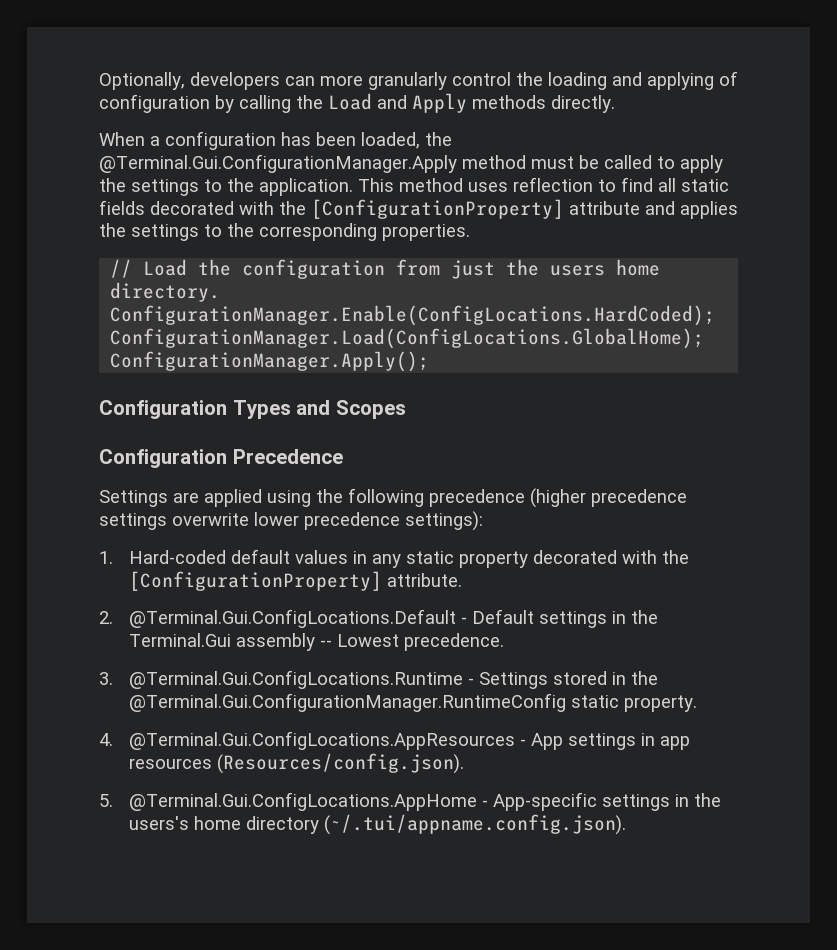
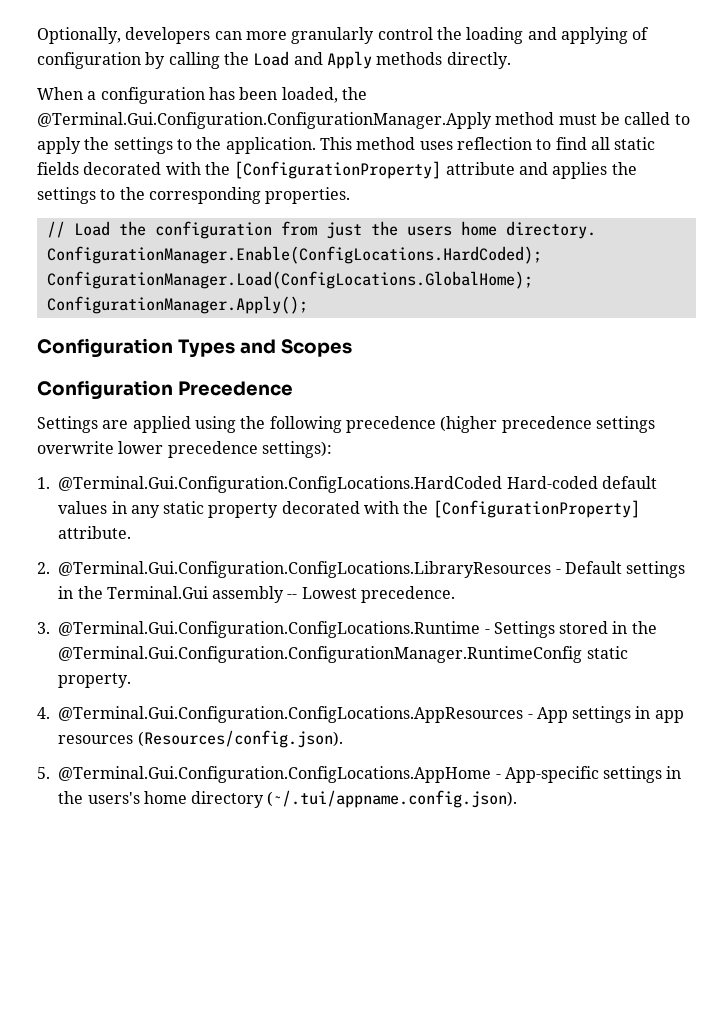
[99,154,457,173] @Terminal.Gui.ConfigurationManager.Apply -> [37,112,492,129] @Terminal.Gui.Configuration.ConfigurationManager.Apply
(113, 557) none -> [58,476,503,493] @Terminal.Gui.Configuration.ConfigLocations.HardCoded
[128,609,456,628] @Terminal.Gui.ConfigLocations.Default -> [58,561,552,578] @Terminal.Gui.Configuration.ConfigLocations.LibraryResources
[128,670,463,689] @Terminal.Gui.ConfigLocations.Runtime -> [58,621,481,638] @Terminal.Gui.Configuration.ConfigLocations.Runtime
[128,693,566,712] @Terminal.Gui.ConfigurationManager.RuntimeConfig -> [58,646,583,663] @Terminal.Gui.Configuration.ConfigurationManager.RuntimeConfig
[128,731,515,750] @Terminal.Gui.ConfigLocations.AppResources -> [58,706,524,723] @Terminal.Gui.Configuration.ConfigLocations.AppResources
[128,792,477,811] @Terminal.Gui.ConfigLocations.AppHome -> [58,766,492,783] @Terminal.Gui.Configuration.ConfigLocations.AppHome

